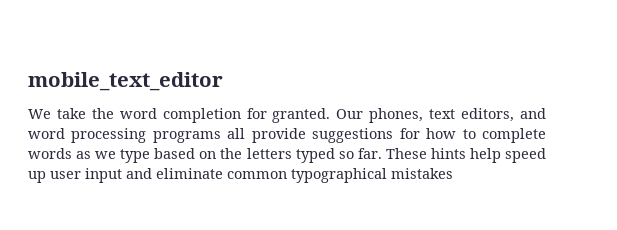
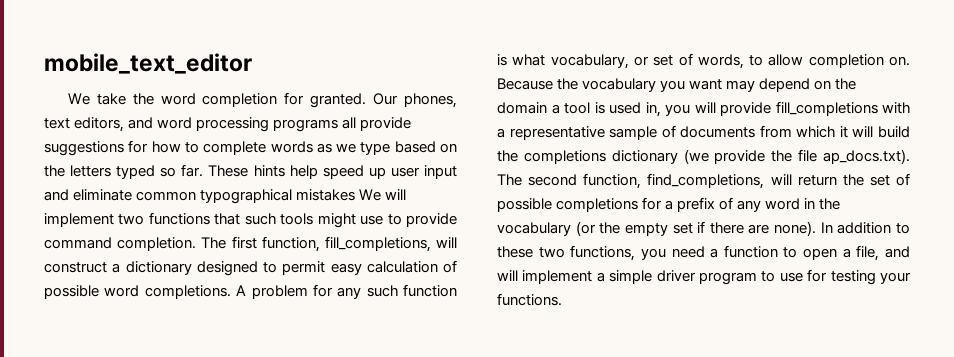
(453, 173) none -> [359,189,407,201] [44,212,458,228] [44,236,457,252] [44,260,457,276] [44,284,457,299] [497,53,910,69] [497,78,857,92] [497,101,910,117] [497,125,910,140] [497,149,911,164] [497,173,910,189] [497,197,841,212] [497,221,910,236] [497,245,910,261] [497,269,911,285] [497,293,562,306] We will implement two functions that such tools might use to provide command completion. The first function, fill_completions, will construct a dictionary designed to permit easy calculation of possible word completions. A problem for any such function is what vocabulary, or set of words, to allow completion on. Because the vocabulary you want may depend on the domain a tool is used in, you will provide fill_completions with a representative sample of documents from which it will build the completions dictionary (we provide the file ap_docs.txt). The second function, find_completions, will return the set of possible completions for a prefix of any word in the vocabulary (or the empty set if there are none). In addition to these two functions, you need a function to open a file, and will implement a simple driver program to use for testing your functions.

